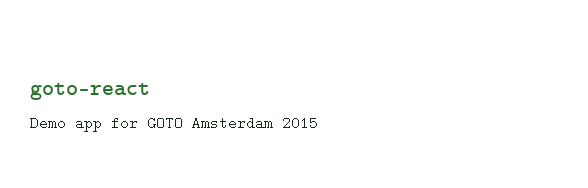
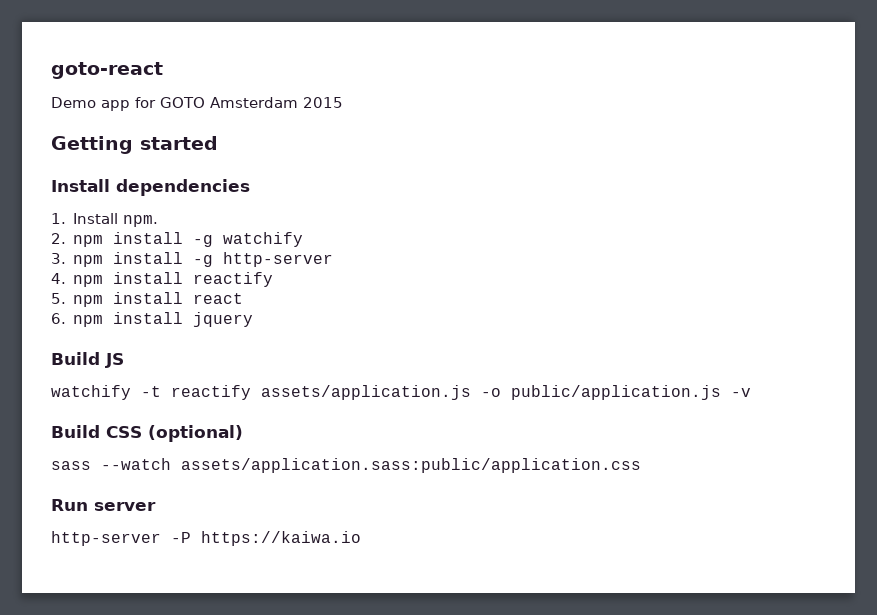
(318, 123) none -> [51,136,218,154] [51,179,250,196] [51,213,159,227] [51,232,304,247] [51,252,334,267] [51,272,274,287] [51,292,244,307] [51,312,254,327] [51,352,124,368] [51,385,751,400] [51,425,243,442] [51,458,641,473] [51,499,156,511] [51,531,361,546] // Getting started // Install dependencies // 1. Install npm. // 2. npm install -g watchify // 3. npm install -g http-server // 4. npm install reactify // 5. npm install react // 6. npm install jquery // Build JS // watchify -t reactify assets/application.js -o public/application.js -v // Build CSS (optional) // sass --watch assets/application.sass:public/application.css // Run server // http-server -P https://kaiwa.io

